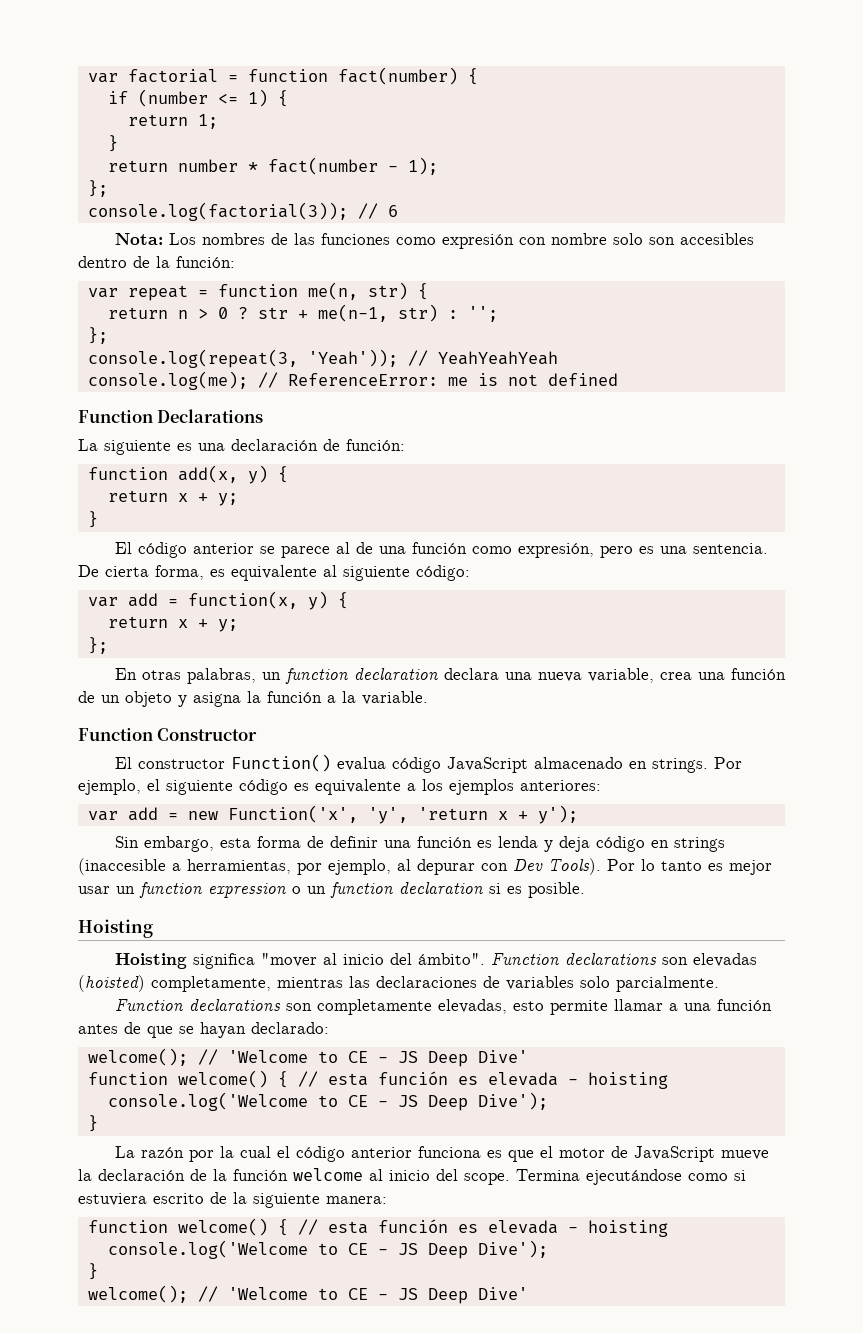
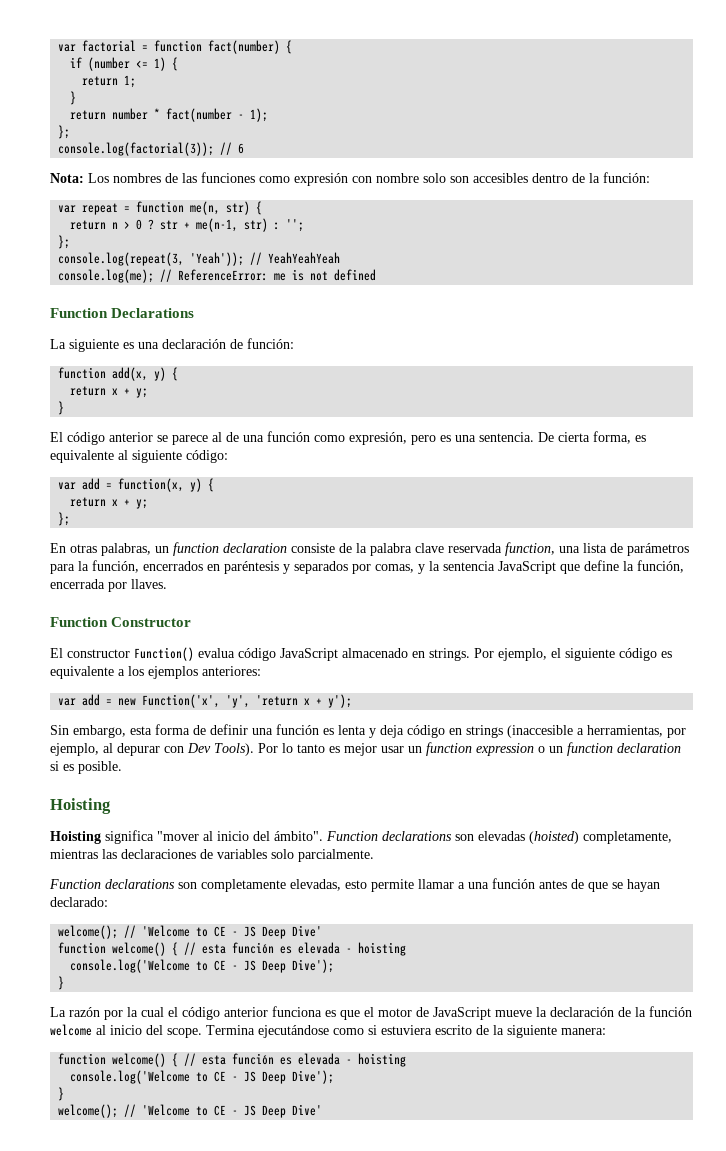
[443,668,786,683] [78,691,428,707] declara una nueva variable, crea una función de un objeto y asigna la función a la variable. -> [291,542,689,556] [50,560,684,574] [50,579,167,592] consiste de la palabra clave reservada function, una lista de parámetros para la función, encerrados en paréntesis y separados por comas, y la sentencia JavaScript que define la función, encerrada por llaves.
[497,836,538,848] lenda -> [338,725,366,735] lenta

